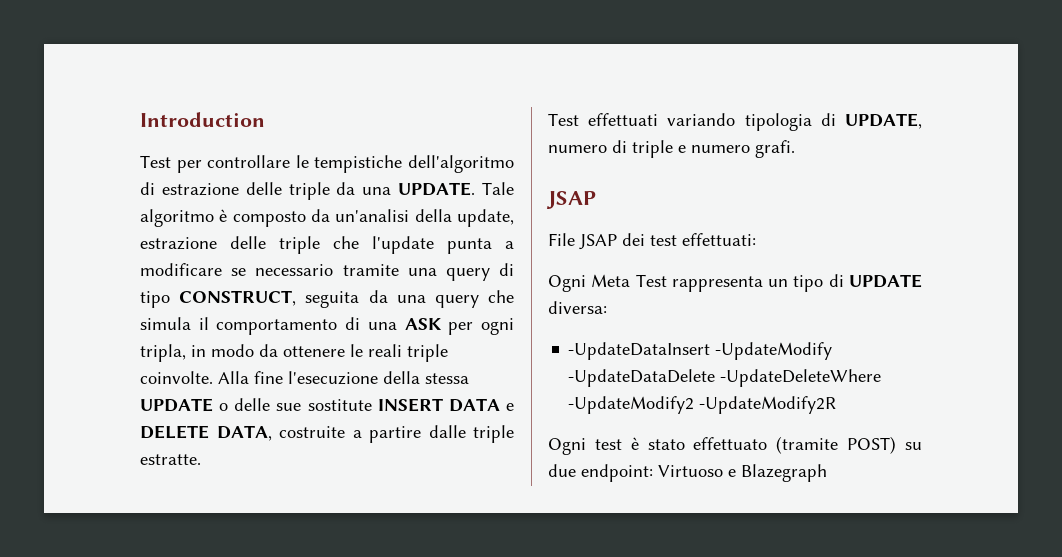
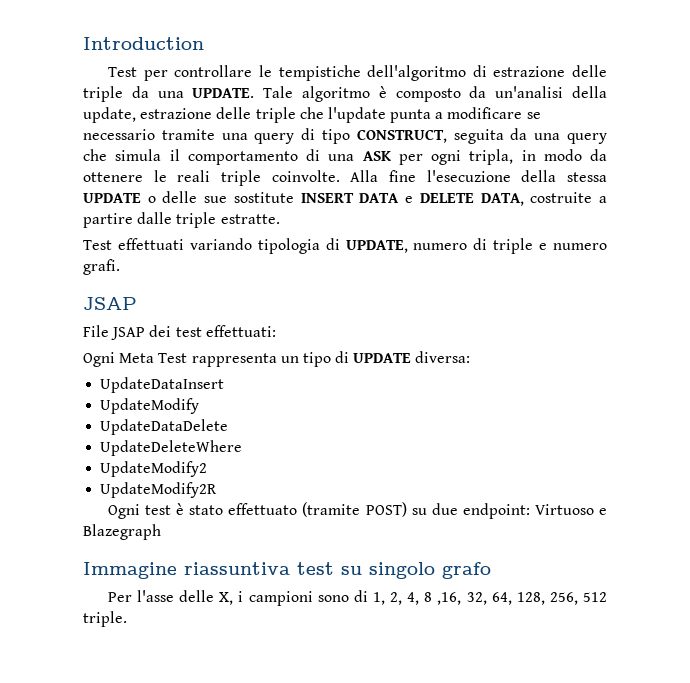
[568,342,833,360] [568,369,882,387] [568,396,837,414] -UpdateDataInsert -UpdateModify -UpdateDataDelete -UpdateDeleteWhere -UpdateModify2 -UpdateModify2R -> [100,377,225,393] [100,398,200,414] [100,419,229,435] [100,440,243,456] [100,461,208,477] [100,482,218,498] UpdateDataInsert // UpdateModify // UpdateDataDelete // UpdateDeleteWhere // UpdateModify2 // UpdateModify2R
(827, 473) none -> [83,562,491,579] [108,590,607,606] [83,611,127,627] // Immagine riassuntiva test su singolo grafo // Per l'asse delle X, i campioni sono di 1, 2, 4, 8 ,16, 32, 64, 128, 256, 512 triple.

